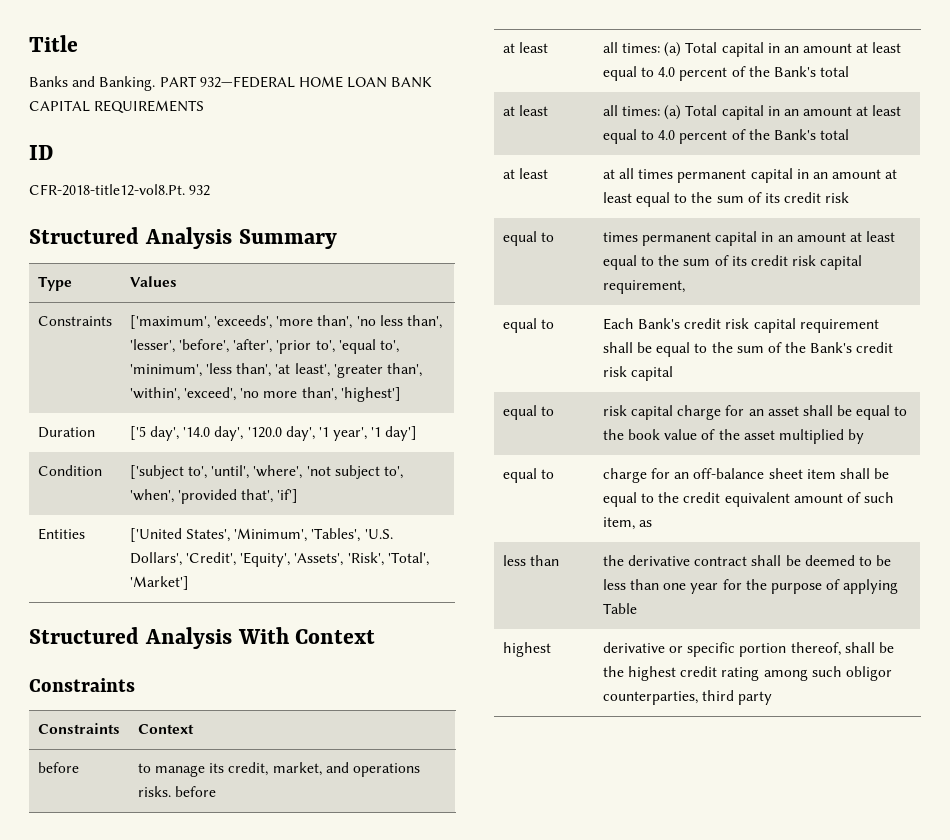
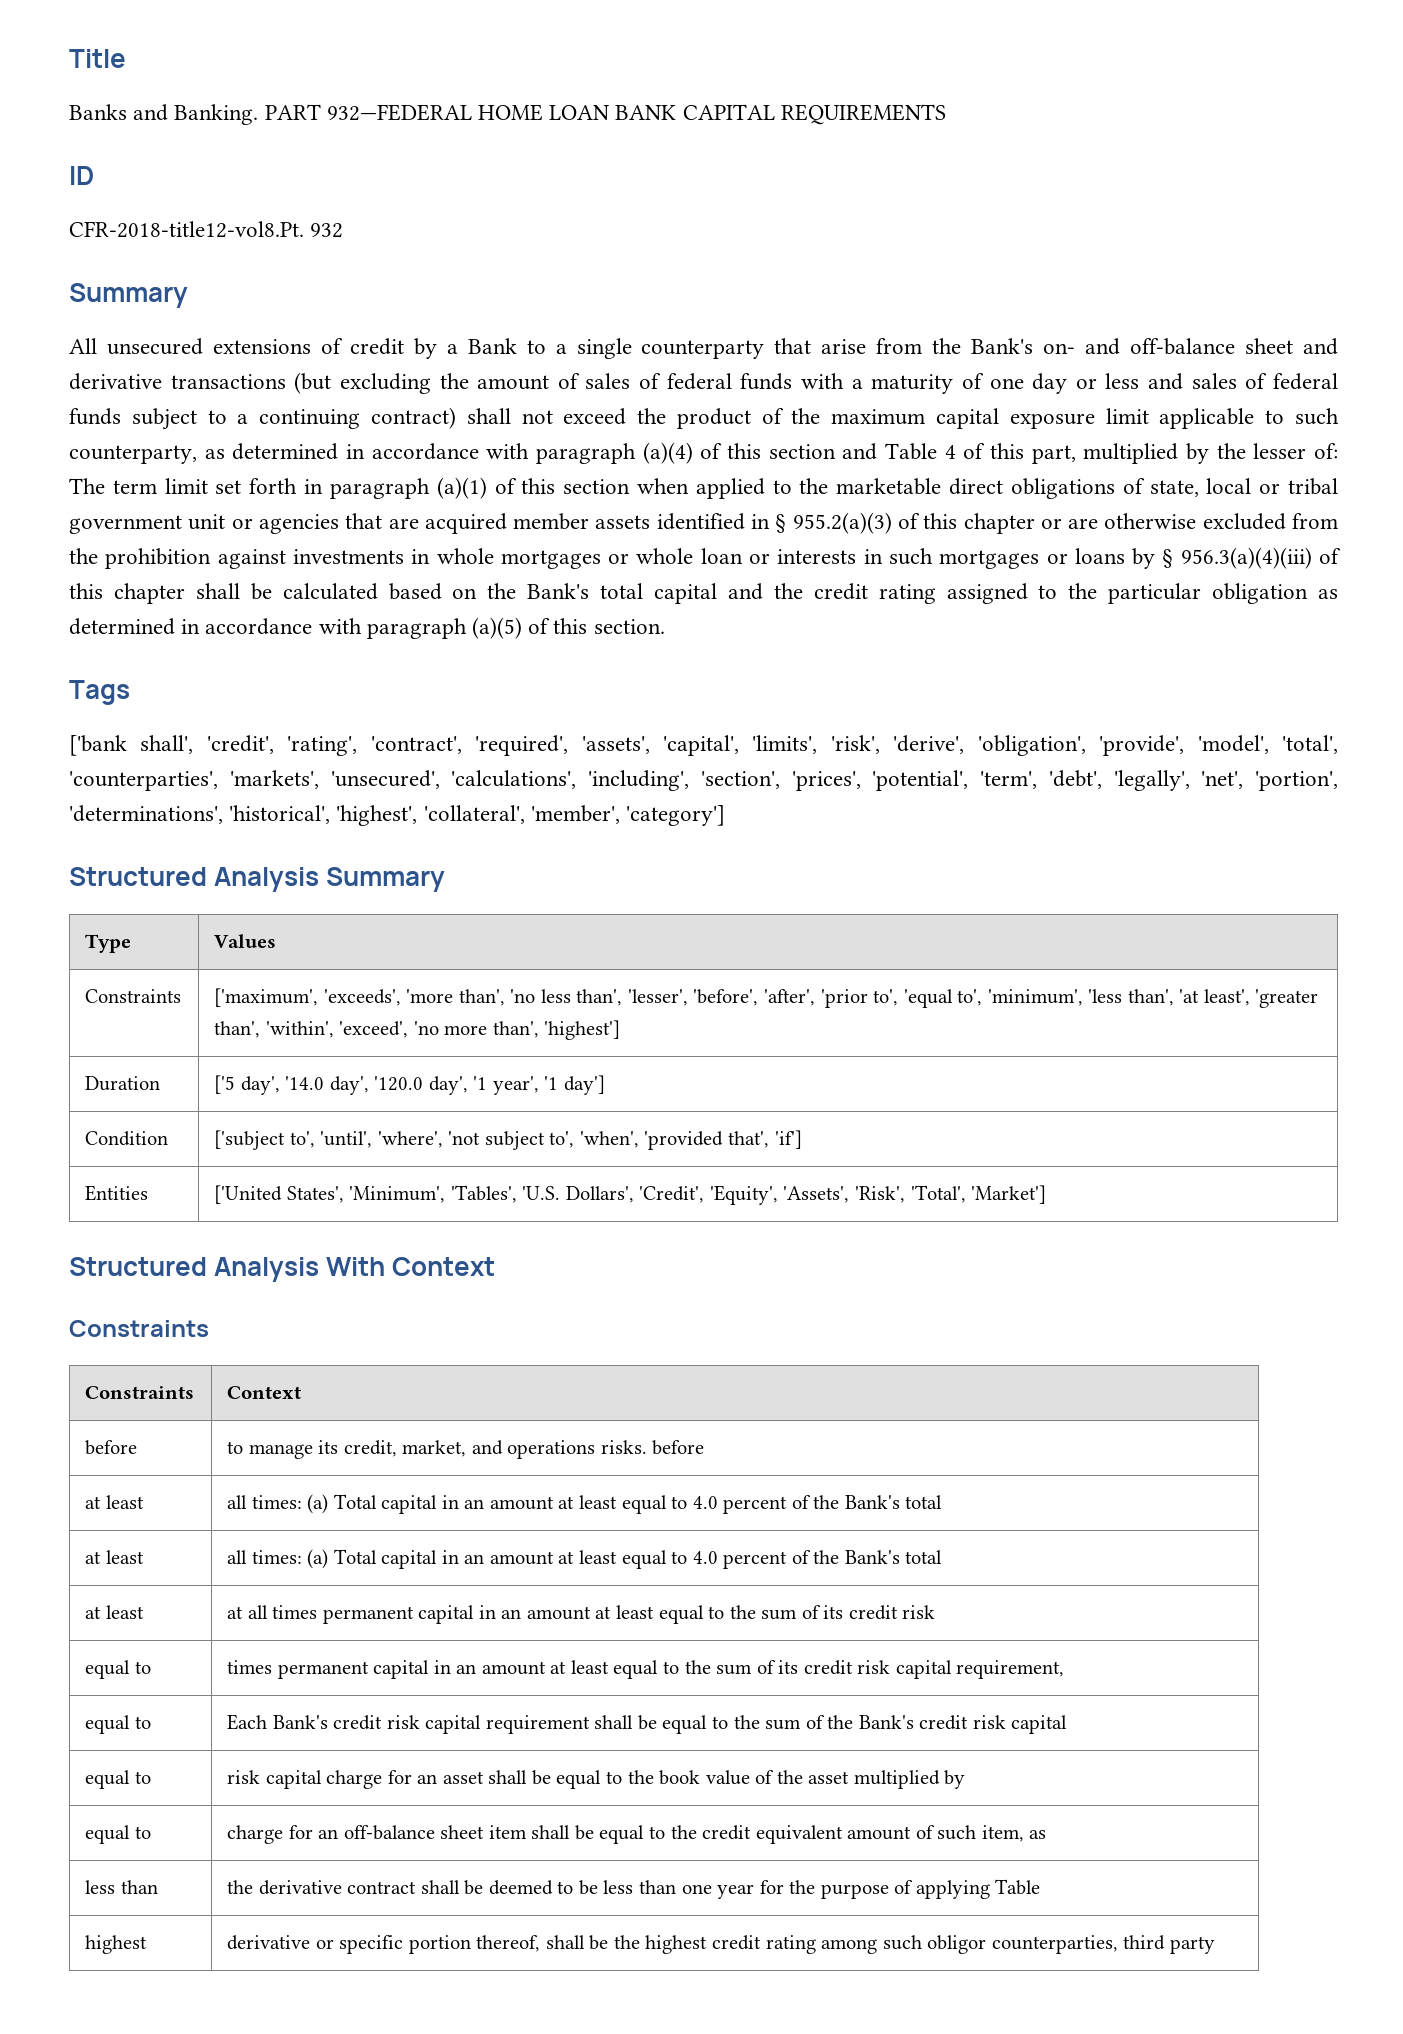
(211, 190) none -> [69,283,188,308] [69,338,1339,359] [69,372,1339,394] [69,407,1340,430] [69,442,1338,464] [69,477,1338,499] [69,512,1338,534] [69,547,1341,569] [69,583,1338,604] [69,617,665,639] [69,680,130,705] [69,735,1338,756] [69,770,1338,791] [69,805,726,826] // Summary // All unsecured extensions of credit by a Bank to a single counterparty that arise from the Bank's on- and off-balance sheet and derivative transactions (but excluding the amount of sales of federal funds with a maturity of one day or less and sales of federal funds subject to a continuing contract) shall not exceed the product of the maximum capital exposure limit applicable to such counterparty, as determined in accordance with paragraph (a)(4) of this section and Table 4 of this part, multiplied by the lesser of: The term limit set forth in paragraph (a)(1) of this section when applied to the marketable direct obligations of state, local or tribal government unit or agencies that are acquired member assets identified in § 955.2(a)(3) of this chapter or are otherwise excluded from the prohibition against investments in whole mortgages or whole loan or interests in such mortgages or loans by § 956.3(a)(4)(iii) of this chapter shall be calculated based on the Bank's total capital and the credit rating assigned to the particular obligation as determined in accordance with paragraph (a)(5) of this section. // Tags // ['bank shall', 'credit', 'rating', 'contract', 'required', 'assets', 'capital', 'limits', 'risk', 'derive', 'obligation', 'provide', 'model', 'total', 'counterparties', 'markets', 'unsecured', 'calculations', 'including', 'section', 'prices', 'potential', 'term', 'debt', 'legally', 'net', 'portion', 'determinations', 'historical', 'highest', 'collateral', 'member', 'category']

